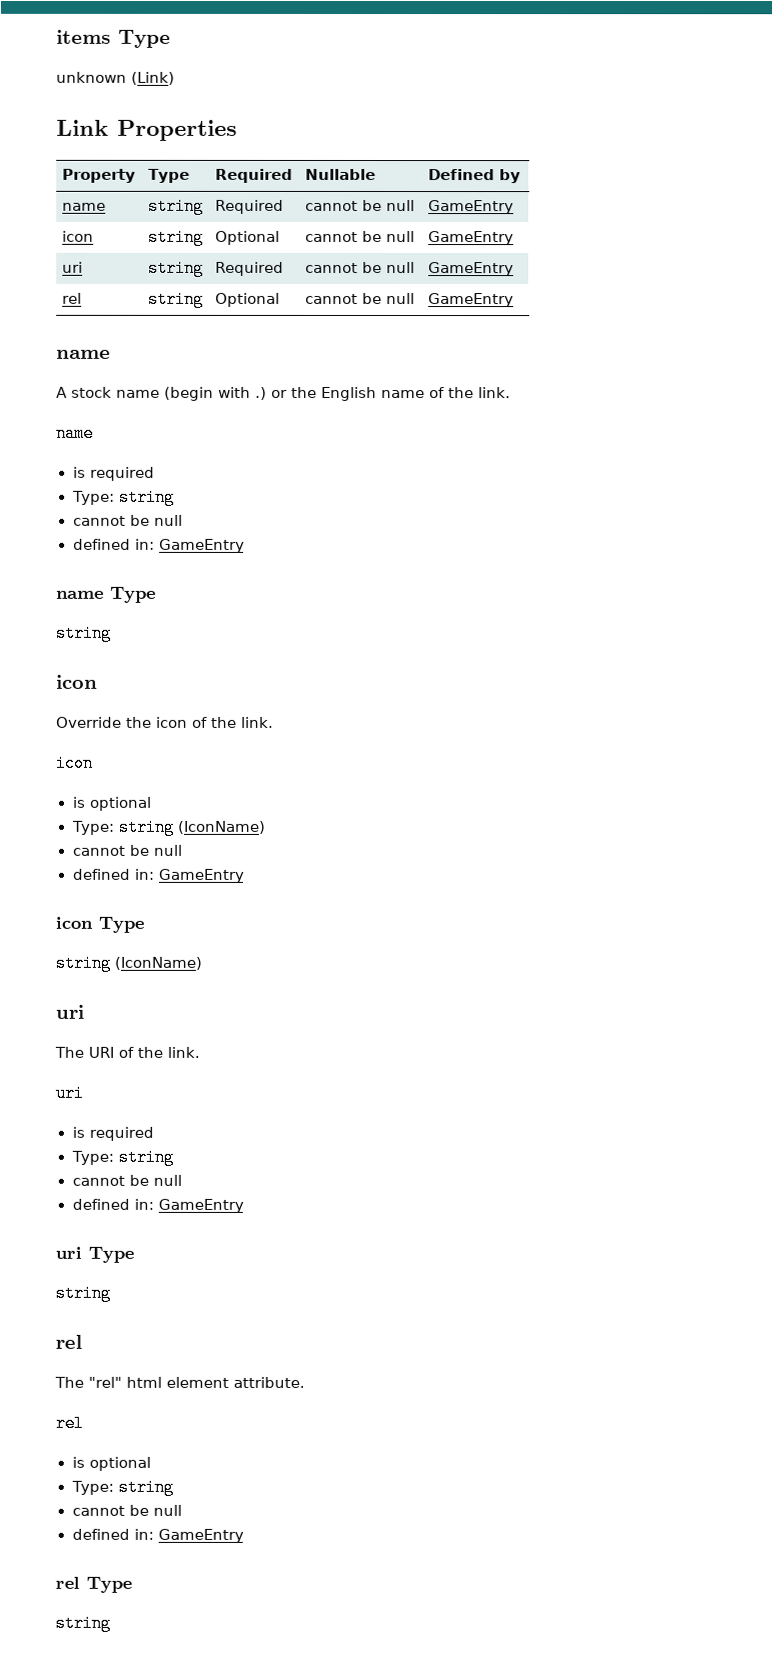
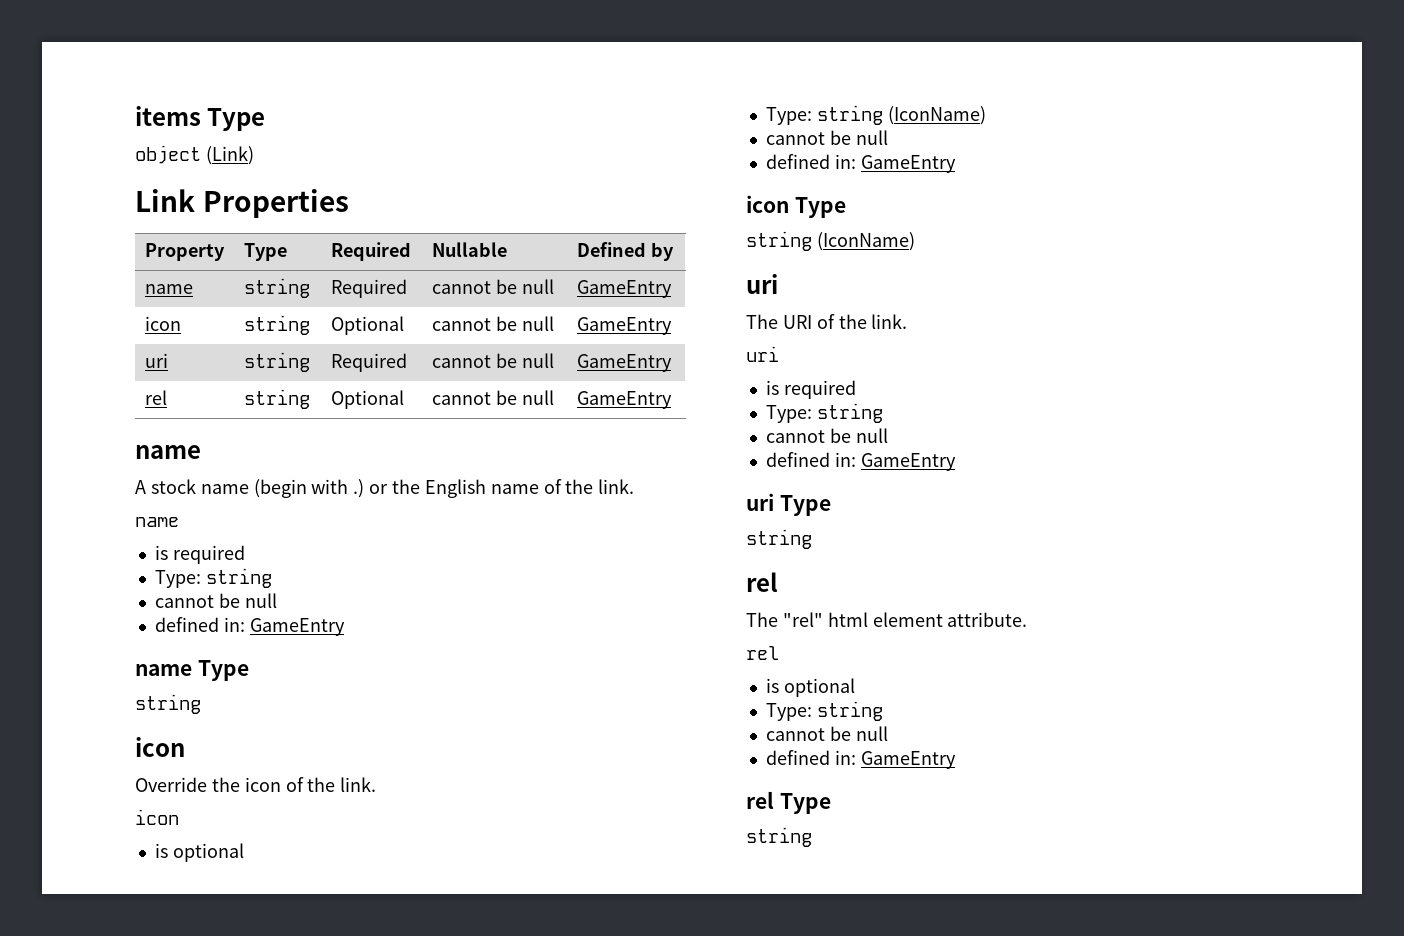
[56,71,127,83] unknown -> [135,145,201,164] object

